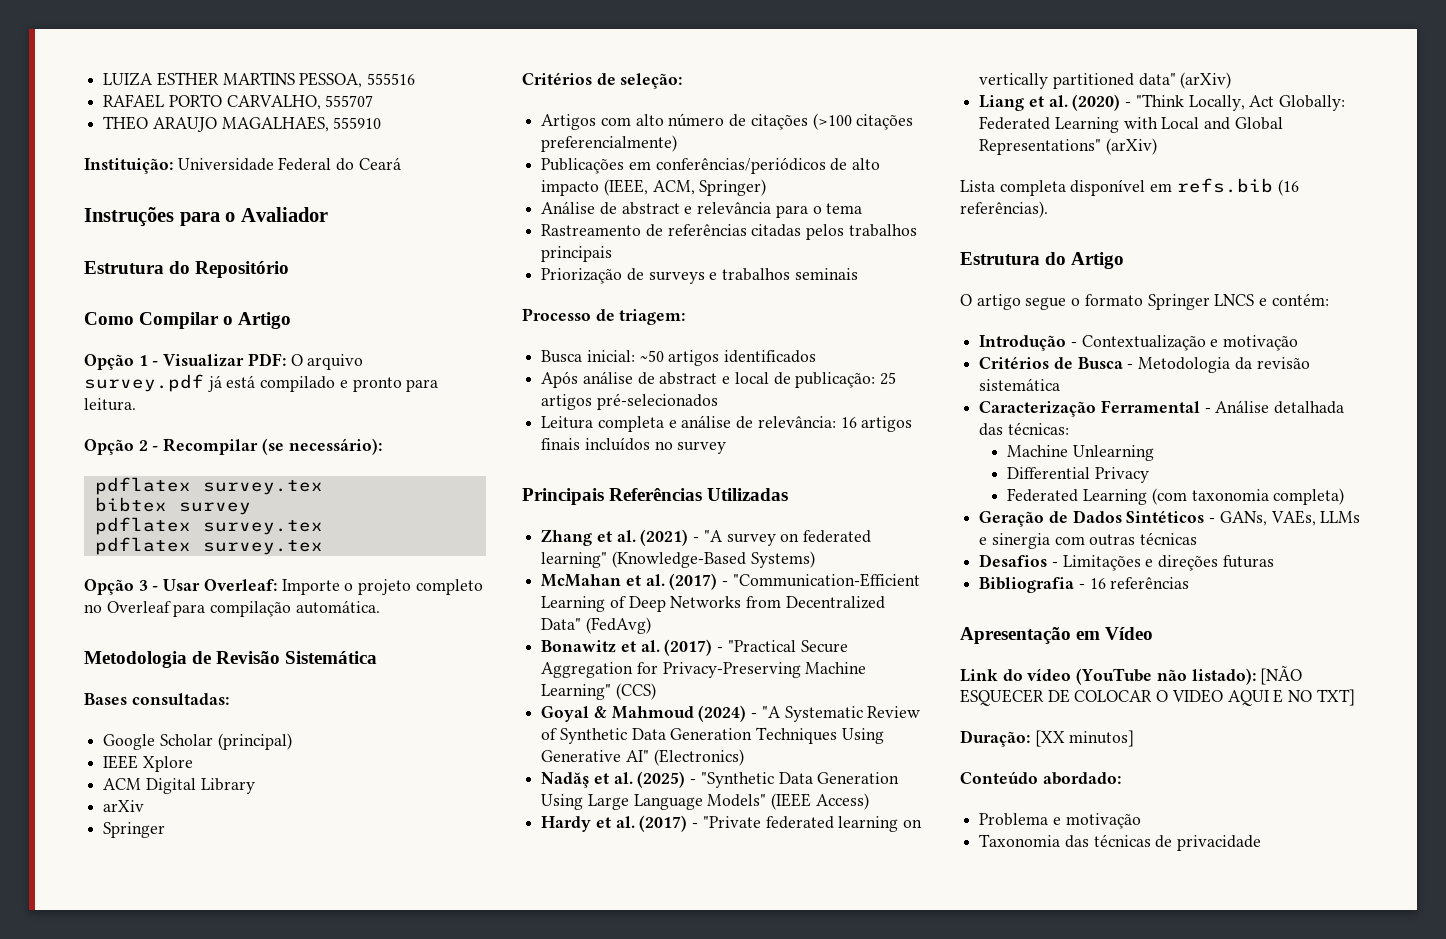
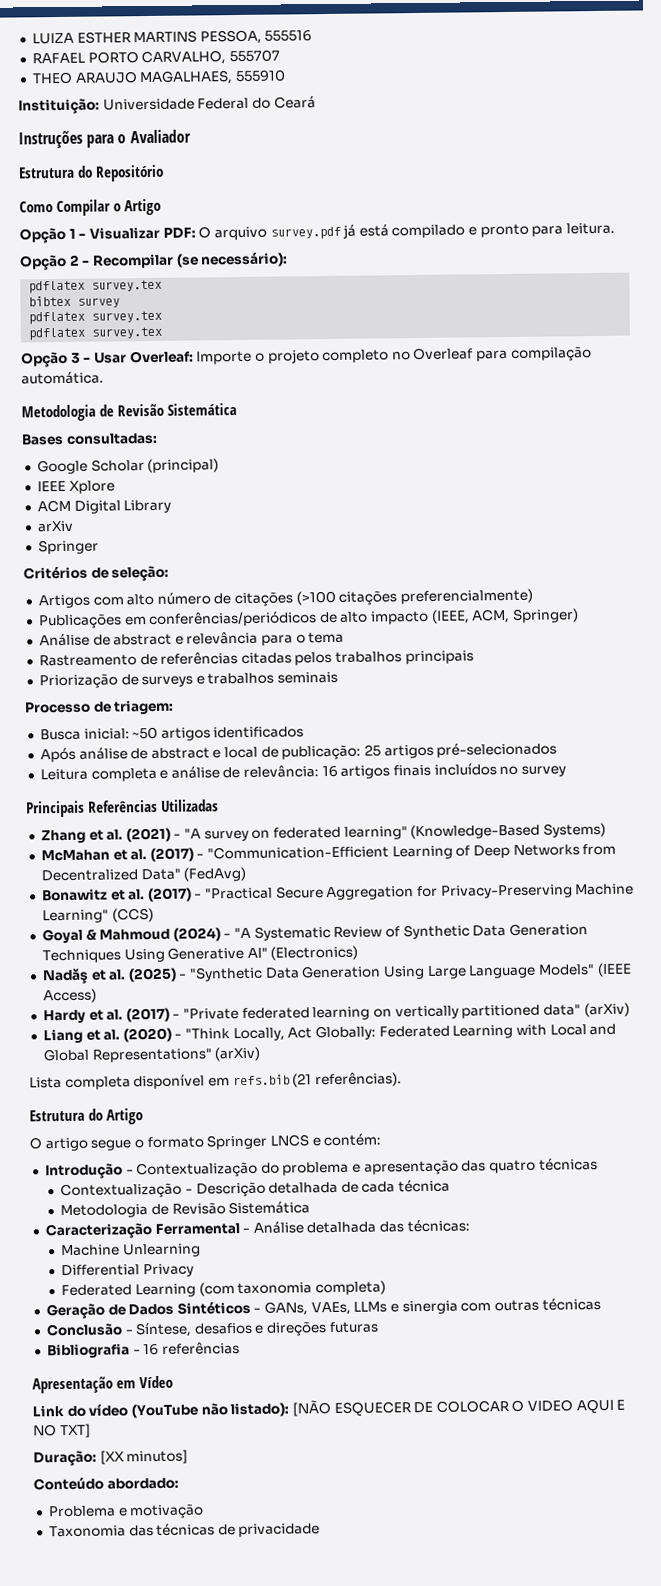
[1277,179,1299,196] (16 -> [292,1073,313,1088] (21
[1210,335,1299,351] [979,356,1310,373] [979,378,1061,391] e motivação // Critérios de Busca - Metodologia da revisão sistemática -> [260,1158,598,1176] [60,1179,451,1200] [60,1201,311,1219] do problema e apresentação das quatro técnicas // Contextualização - Descrição detalhada de cada técnica // Metodologia de Revisão Sistemática
[979,554,1141,571] Desafios - Limitações -> [45,1322,253,1338] Conclusão - Síntese, desafios

